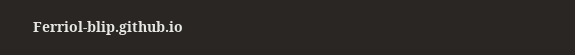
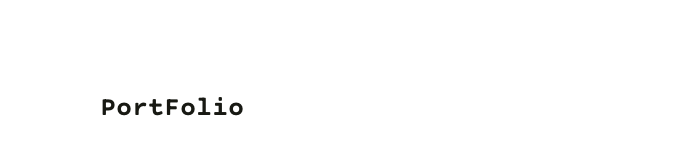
[33,21,183,35] Ferriol-blip.github.io -> [100,97,244,116] PortFolio

